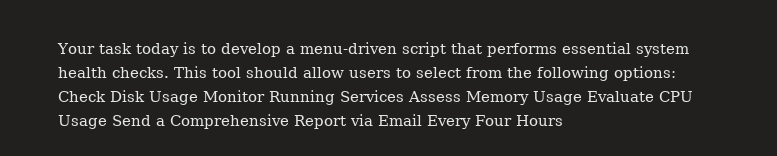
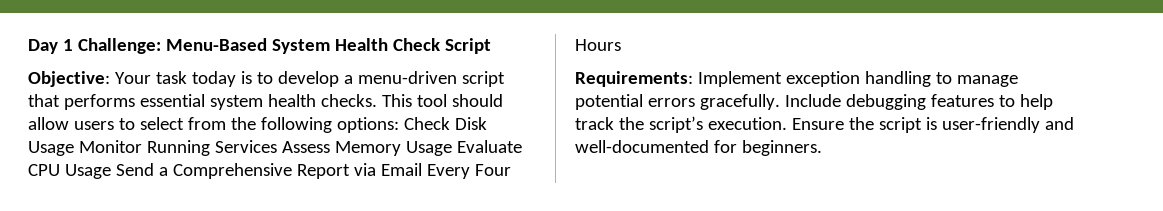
(57, 48) none -> [28,38,491,54] [28,71,110,87] Day 1 Challenge: Menu-Based System Health Check Script // Objective:
(563, 120) none -> [575,71,1018,87] [575,94,1053,110] [575,116,1074,133] [575,140,822,156] // Requirements: Implement exception handling to manage potential errors gracefully. Include debugging features to help track the script’s execution. Ensure the script is user-friendly and well-documented for beginners.

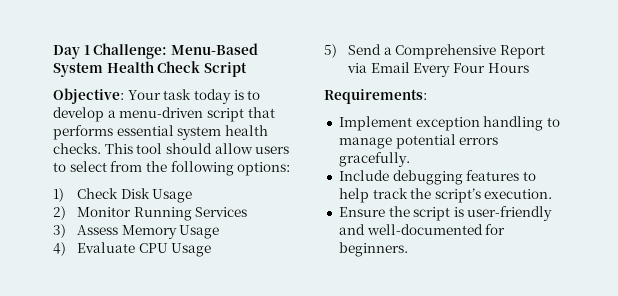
(399, 125) none -> [53,188,64,202] // 1)
(74, 148) none -> [53,206,66,220] // 2)
(277, 146) none -> [53,224,66,238] // 3)
(452, 148) none -> [53,242,66,256] // 4)
(111, 171) none -> [324,44,337,58] // 5)
(693, 79) none -> (427, 96) //
(780, 102) none -> (410, 159) //
(787, 123) none -> (553, 194) //

